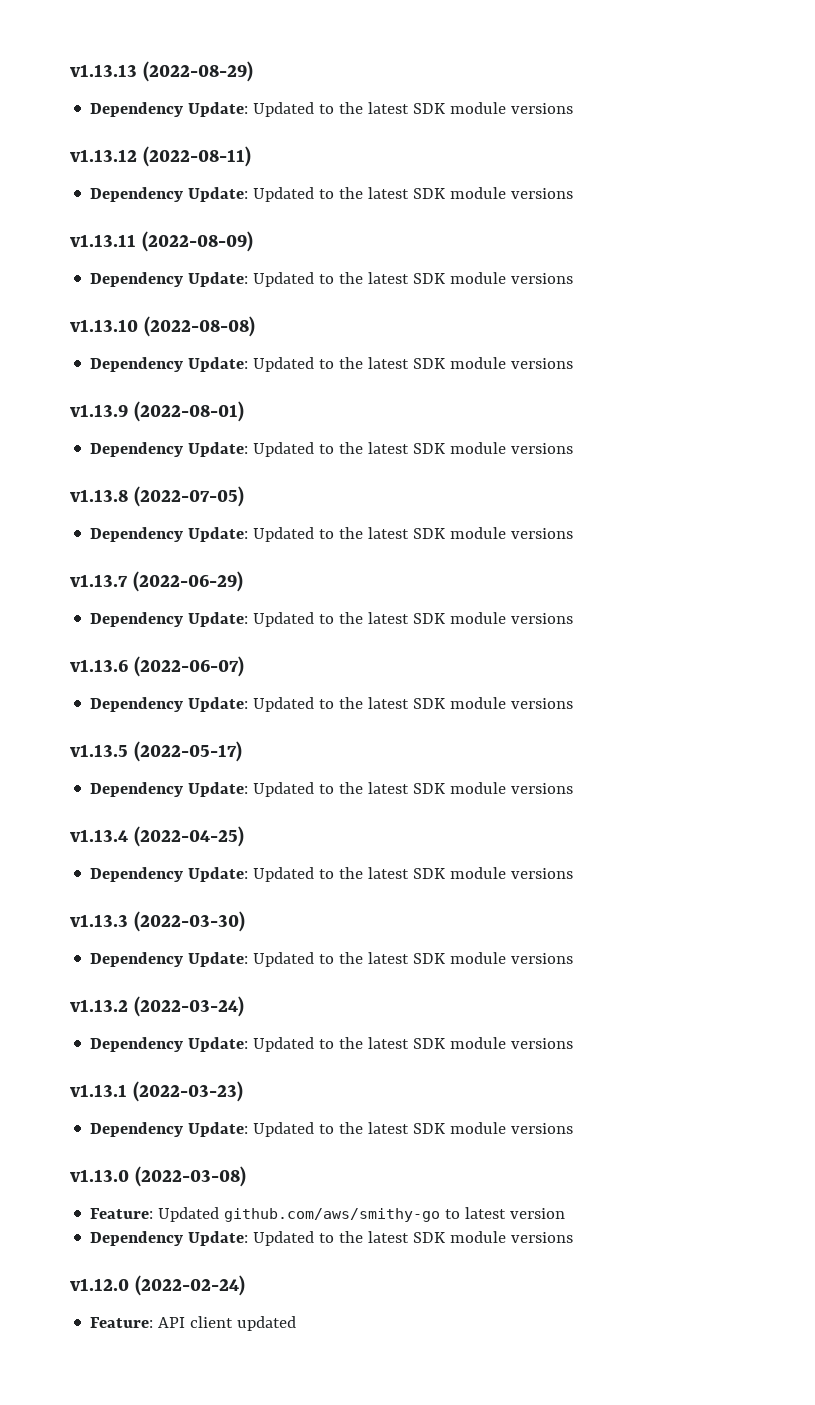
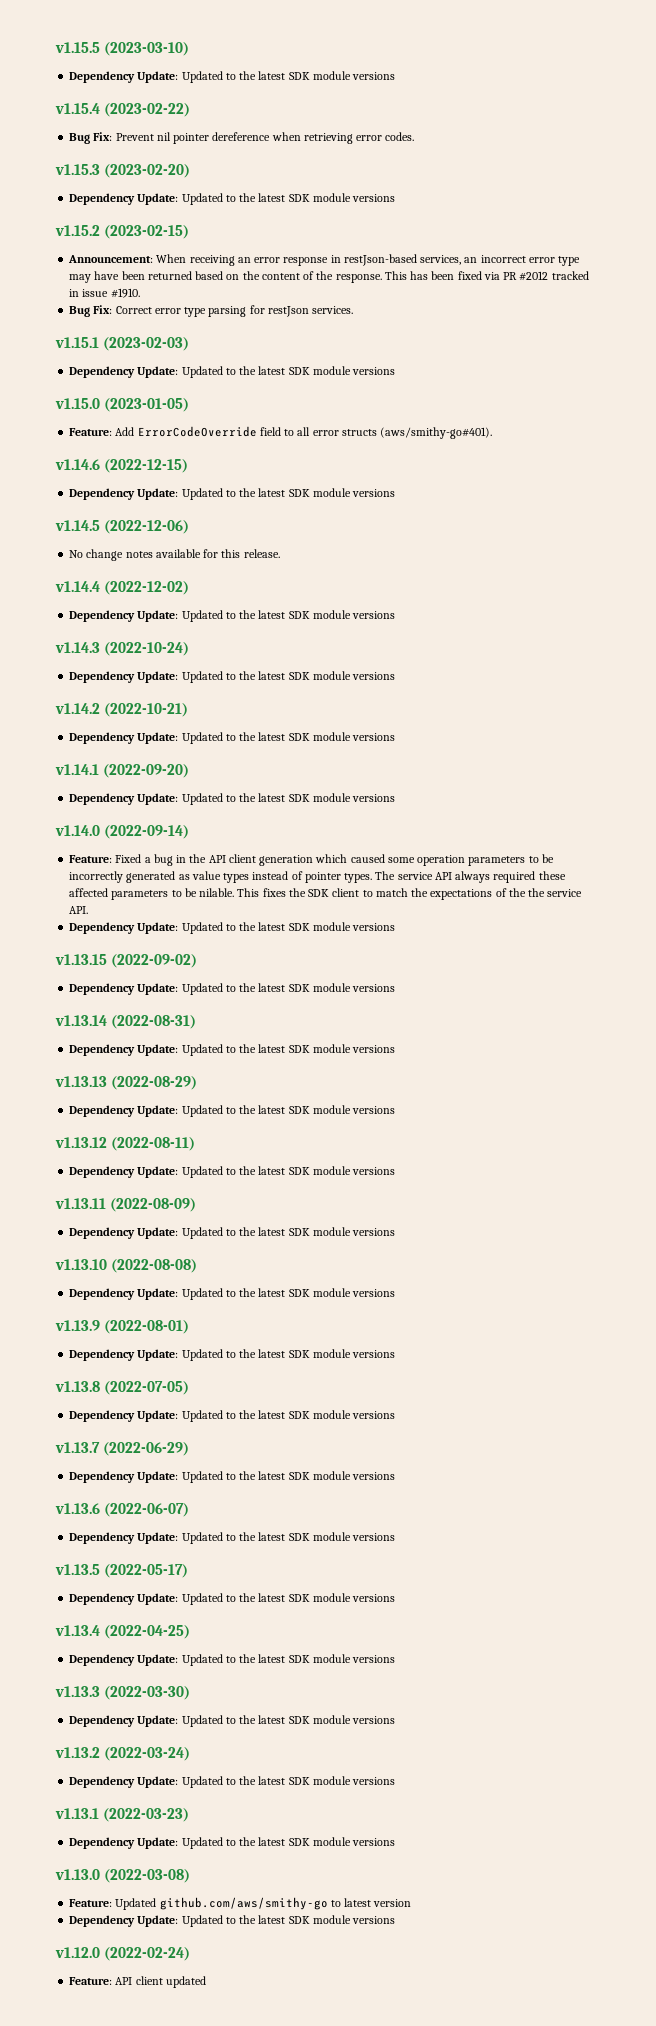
(70, 70) none -> [55,42,190,56] [69,71,396,83] [55,103,191,117] [69,132,415,144] [55,164,191,178] [69,193,396,205] [55,225,190,239] [68,254,581,266] [69,271,589,283] [69,288,140,298] [69,305,354,317] [55,337,190,351] [69,366,396,378] [55,398,190,412] [69,426,493,439] [55,459,189,473] [69,488,396,500] [55,520,190,534] [69,549,280,561] [55,581,190,595] [69,610,396,622] [55,642,190,656] [69,671,396,683] [55,703,189,717] [69,732,396,744] [55,764,190,778] [69,793,396,805] [55,825,190,839] [69,854,554,866] [69,871,566,883] [69,888,583,900] [69,906,89,914] [69,922,396,934] [55,954,198,968] [69,983,396,995] [55,1015,197,1029] [69,1044,396,1056] v1.15.5 (2023-03-10) // Dependency Update: Updated to the latest SDK module versions // v1.15.4 (2023-02-22) // Bug Fix: Prevent nil pointer dereference when retrieving error codes. // v1.15.3 (2023-02-20) // Dependency Update: Updated to the latest SDK module versions // v1.15.2 (2023-02-15) // Announcement: When receiving an error response in restJson-based services, an incorrect error type may have been returned based on the content of the response. This has been fixed via PR #2012 tracked in issue #1910. // Bug Fix: Correct error type parsing for restJson services. // v1.15.1 (2023-02-03) // Dependency Update: Updated to the latest SDK module versions // v1.15.0 (2023-01-05) // Feature: Add ErrorCodeOverride field to all error structs (aws/smithy-go#401). // v1.14.6 (2022-12-15) // Dependency Update: Updated to the latest SDK module versions // v1.14.5 (2022-12-06) // No change notes available for this release. // v1.14.4 (2022-12-02) // Dependency Update: Updated to the latest SDK module versions // v1.14.3 (2022-10-24) // Dependency Update: Updated to the latest SDK module versions // v1.14.2 (2022-10-21) // Dependency Update: Updated to the latest SDK module versions // v1.14.1 (2022-09-20) // Dependency Update: Updated to the latest SDK module versions // v1.14.0 (2022-09-14) // Feature: Fixed a bug in the API client generation which caused some operation parameters to be incorrectly generated as value types instead of pointer types. The service API always required these affected parameters to be nilable. This fixes the SDK client to match the expectations of the the service API. // Dependency Update: Updated to the latest SDK module versions // v1.13.15 (2022-09-02) // Dependency Update: Updated to the latest SDK module versions // v1.13.14 (2022-08-31) // Dependency Update: Updated to the latest SDK module versions //

